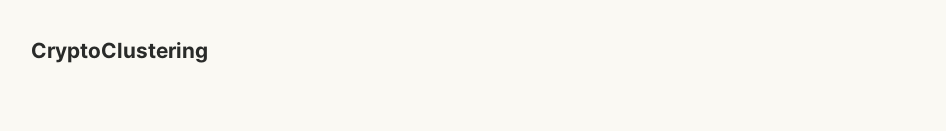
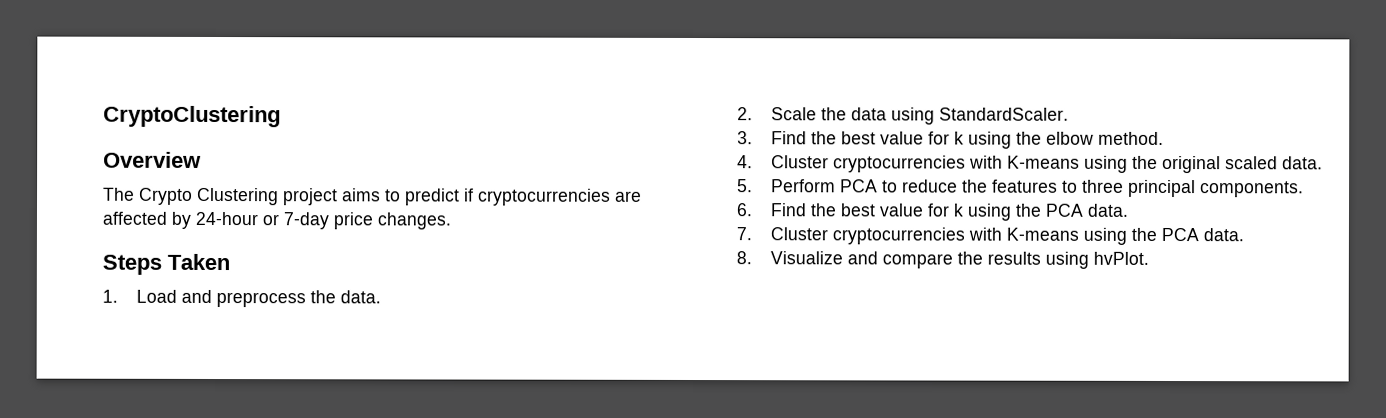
(208, 52) none -> [103,151,202,168] [103,187,642,206] [102,211,451,230] [102,253,230,275] [102,289,382,308] [737,107,1070,125] [737,131,1165,149] [737,155,1324,174] [737,179,1305,198] [736,203,1130,221] [736,227,1245,245] [736,251,1150,269] // Overview // The Crypto Clustering project aims to predict if cryptocurrencies are affected by 24-hour or 7-day price changes. // Steps Taken // 1. Load and preprocess the data. // 2. Scale the data using StandardScaler. // 3. Find the best value for k using the elbow method. // 4. Cluster cryptocurrencies with K-means using the original scaled data. // 5. Perform PCA to reduce the features to three principal components. // 6. Find the best value for k using the PCA data. // 7. Cluster cryptocurrencies with K-means using the PCA data. // 8. Visualize and compare the results using hvPlot.

